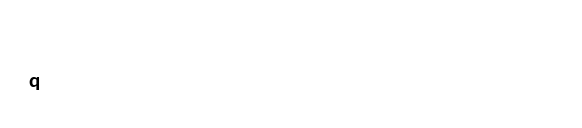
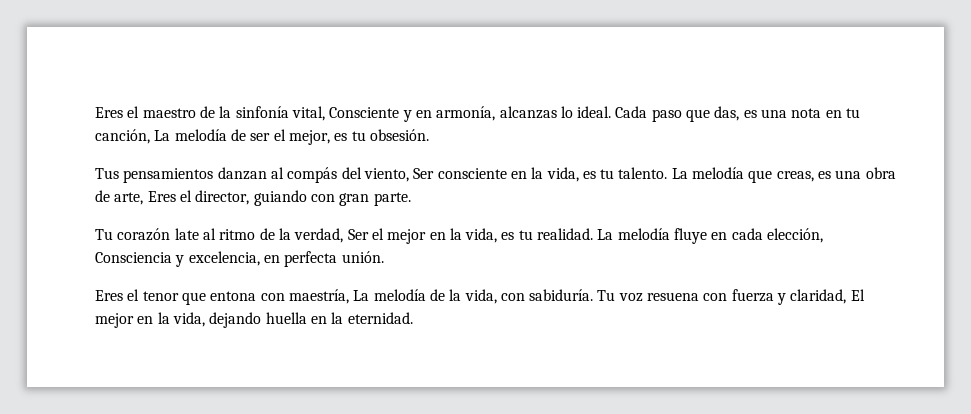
[29,77,40,90] q -> [95,106,861,122] [95,129,429,145] [95,167,896,183] [95,190,411,206] [95,228,824,244] [95,251,384,267] [95,289,865,305] [95,312,413,328] Eres el maestro de la sinfonía vital, Consciente y en armonía, alcanzas lo ideal. Cada paso que das, es una nota en tu canción, La melodía de ser el mejor, es tu obsesión. // Tus pensamientos danzan al compás del viento, Ser consciente en la vida, es tu talento. La melodía que creas, es una obra de arte, Eres el director, guiando con gran parte. // Tu corazón late al ritmo de la verdad, Ser el mejor en la vida, es tu realidad. La melodía fluye en cada elección, Consciencia y excelencia, en perfecta unión. // Eres el tenor que entona con maestría, La melodía de la vida, con sabiduría. Tu voz resuena con fuerza y claridad, El mejor en la vida, dejando huella en la eternidad.

